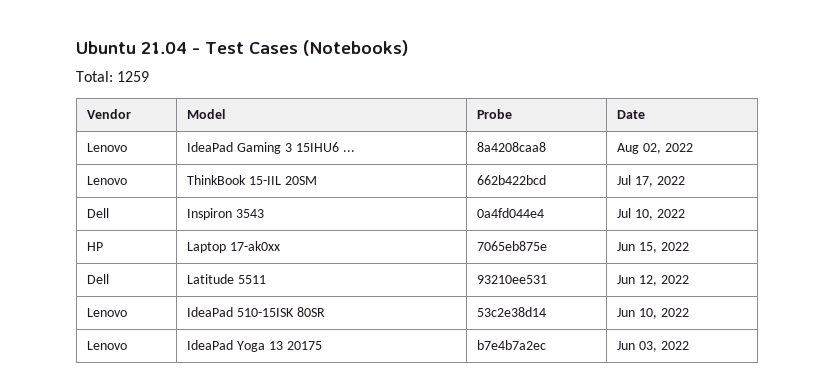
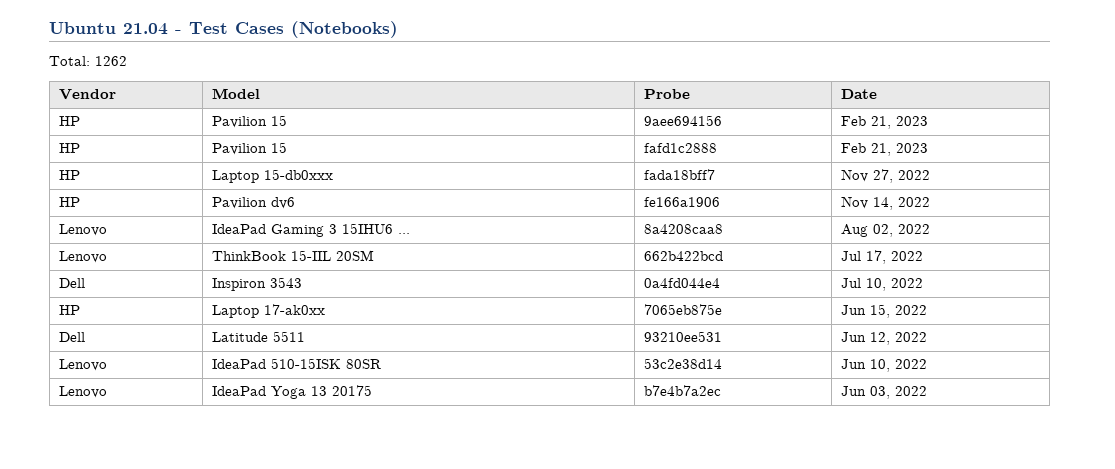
[117,71,150,82] 1259 -> [95,56,127,66] 1262
(646, 114) none -> [59,116,81,126] [212,115,288,128] [644,115,723,126] [841,116,929,129] [59,143,81,153] [212,142,288,155] [644,143,718,153] [841,143,929,156] [59,170,81,180] [212,169,334,183] [644,169,716,180] [841,169,931,183] [59,197,81,207] [212,197,296,209] [644,197,721,207] [841,196,931,210] // HP | Pavilion 15 | 9aee694156 | Feb 21, 2023 // HP | Pavilion 15 | fafd1c2888 | Feb 21, 2023 // HP | Laptop 15-db0xxx | fada18bff7 | Nov 27, 2022 // HP | Pavilion dv6 | fe166a1906 | Nov 14, 2022

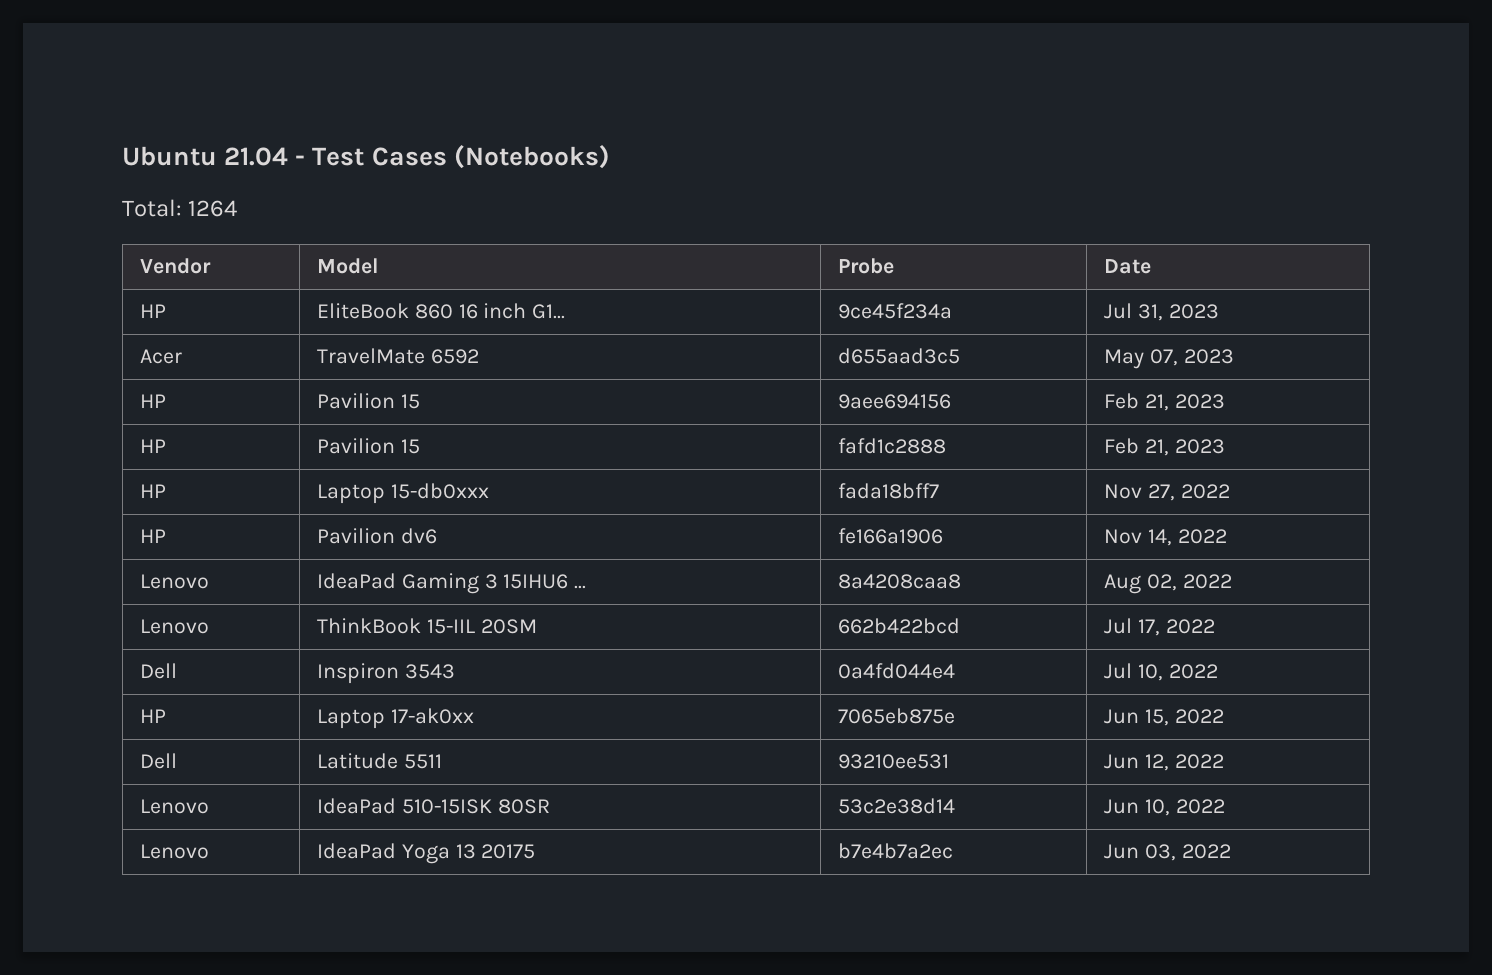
[95,56,127,66] 1262 -> [188,200,238,217] 1264
(878, 94) none -> [139,304,166,318] [316,303,566,319] [837,303,952,319] [1103,303,1219,321] [139,349,182,364] [316,348,479,364] [837,348,960,364] [1103,349,1234,369] // HP | EliteBook 860 16 inch G1... | 9ce45f234a | Jul 31, 2023 // Acer | TravelMate 6592 | d655aad3c5 | May 07, 2023

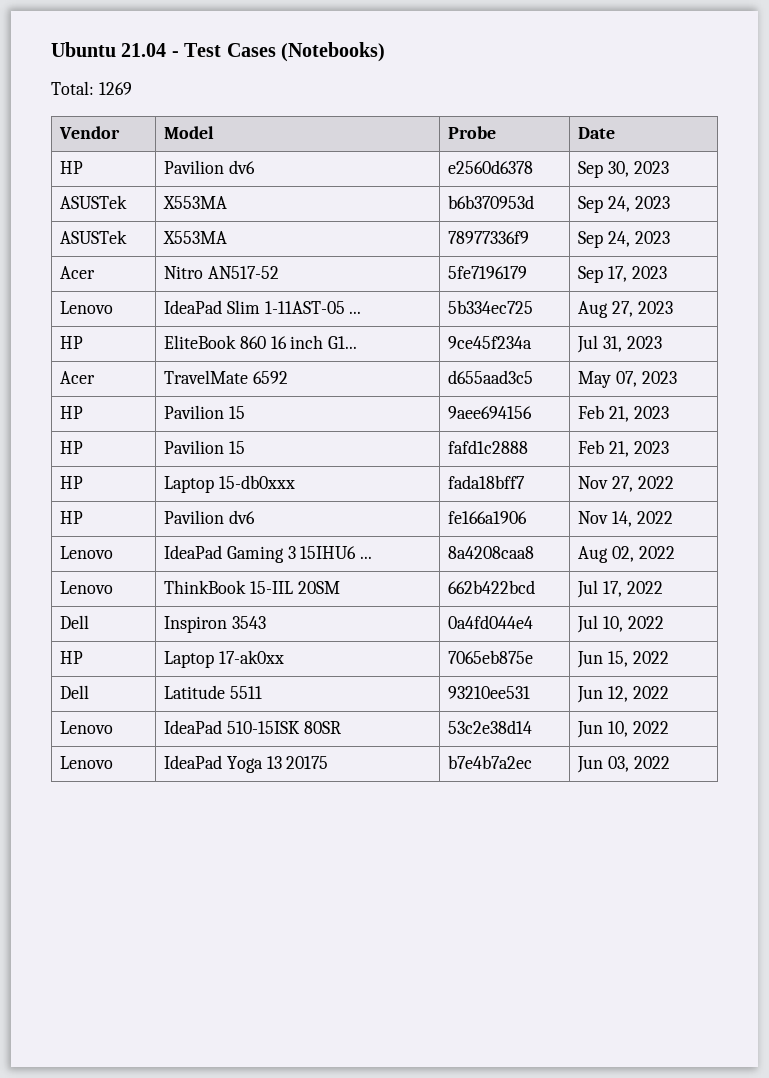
[188,200,238,217] 1264 -> [98,82,132,95] 1269
(1151, 266) none -> [60,161,84,174] [164,160,255,174] [448,160,534,174] [578,161,669,178] [60,195,128,209] [163,196,228,209] [448,195,535,209] [578,196,670,213] [60,230,128,244] [163,231,228,244] [448,231,530,244] [578,231,670,248] [60,266,96,279] [164,266,279,279] [448,266,528,279] [578,266,667,283] [60,301,114,314] [164,300,362,314] [448,300,534,314] [578,301,673,318] // HP | Pavilion dv6 | e2560d6378 | Sep 30, 2023 // ASUSTek | X553MA | b6b370953d | Sep 24, 2023 // ASUSTek | X553MA | 78977336f9 | Sep 24, 2023 // Acer | Nitro AN517-52 | 5fe7196179 | Sep 17, 2023 // Lenovo | IdeaPad Slim 1-11AST-05 ... | 5b334ec725 | Aug 27, 2023

